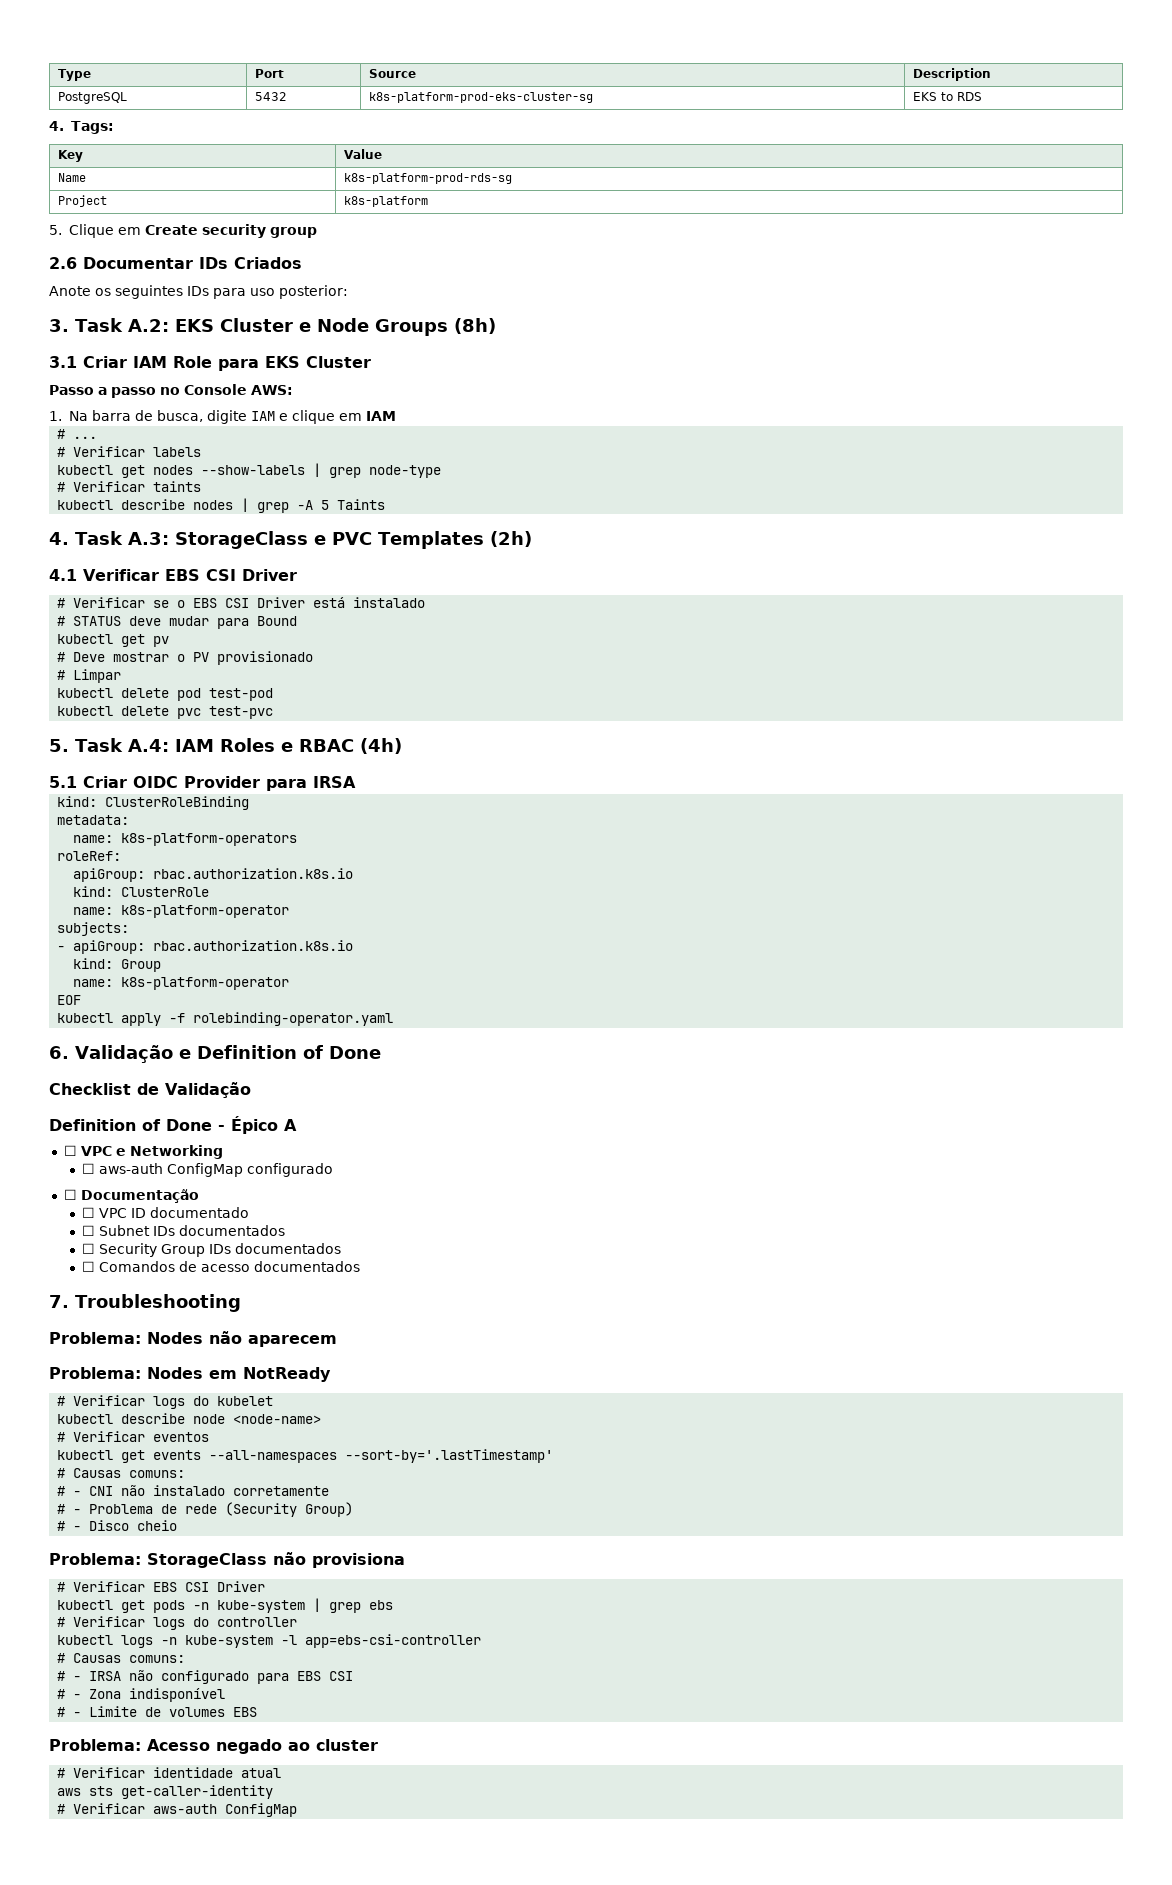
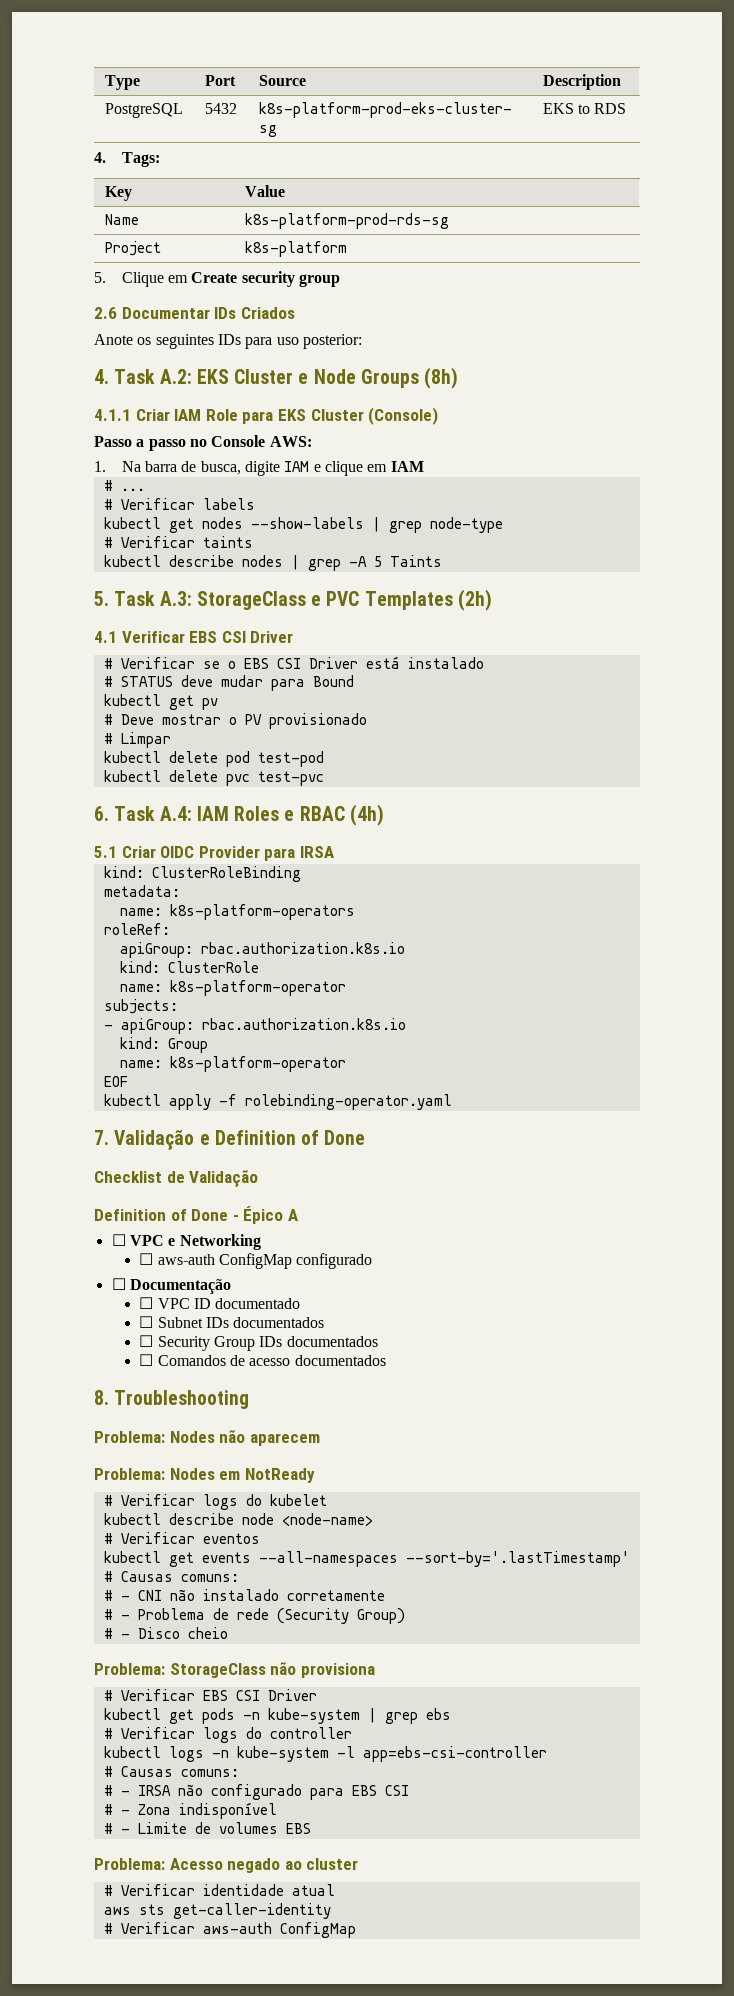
[49,319,69,332] 3. -> [94,369,109,384] 4.
[49,356,77,368] 3.1 -> [94,409,131,421] 4.1.1
(371, 362) none -> [368,407,439,425] (Console)
[49,532,69,545] 4. -> [94,591,109,606] 5.
[49,739,69,752] 5. -> [94,806,109,821] 6.
[49,1046,69,1059] 6. -> [94,1130,109,1145] 7.
[49,1295,69,1308] 7. -> [94,1390,109,1405] 8.

